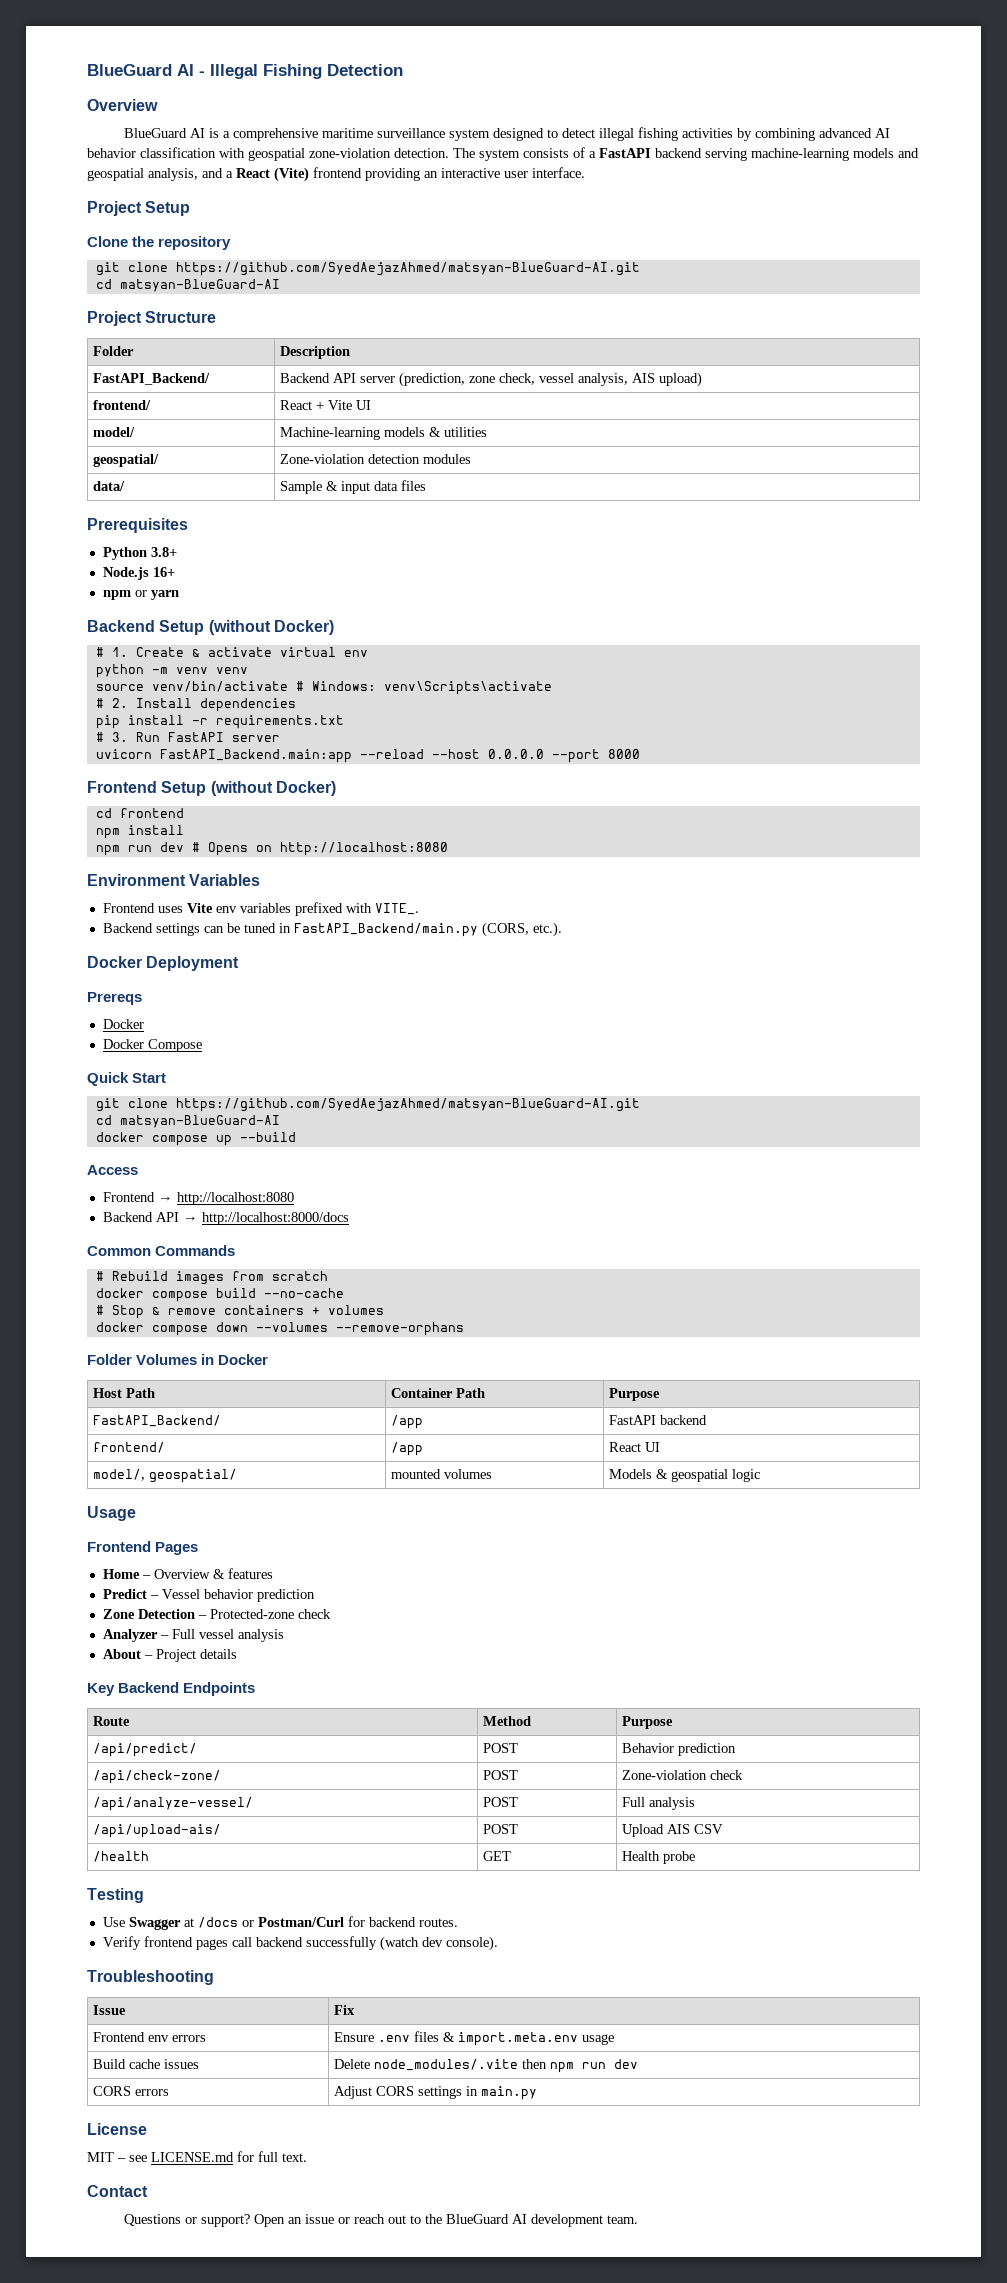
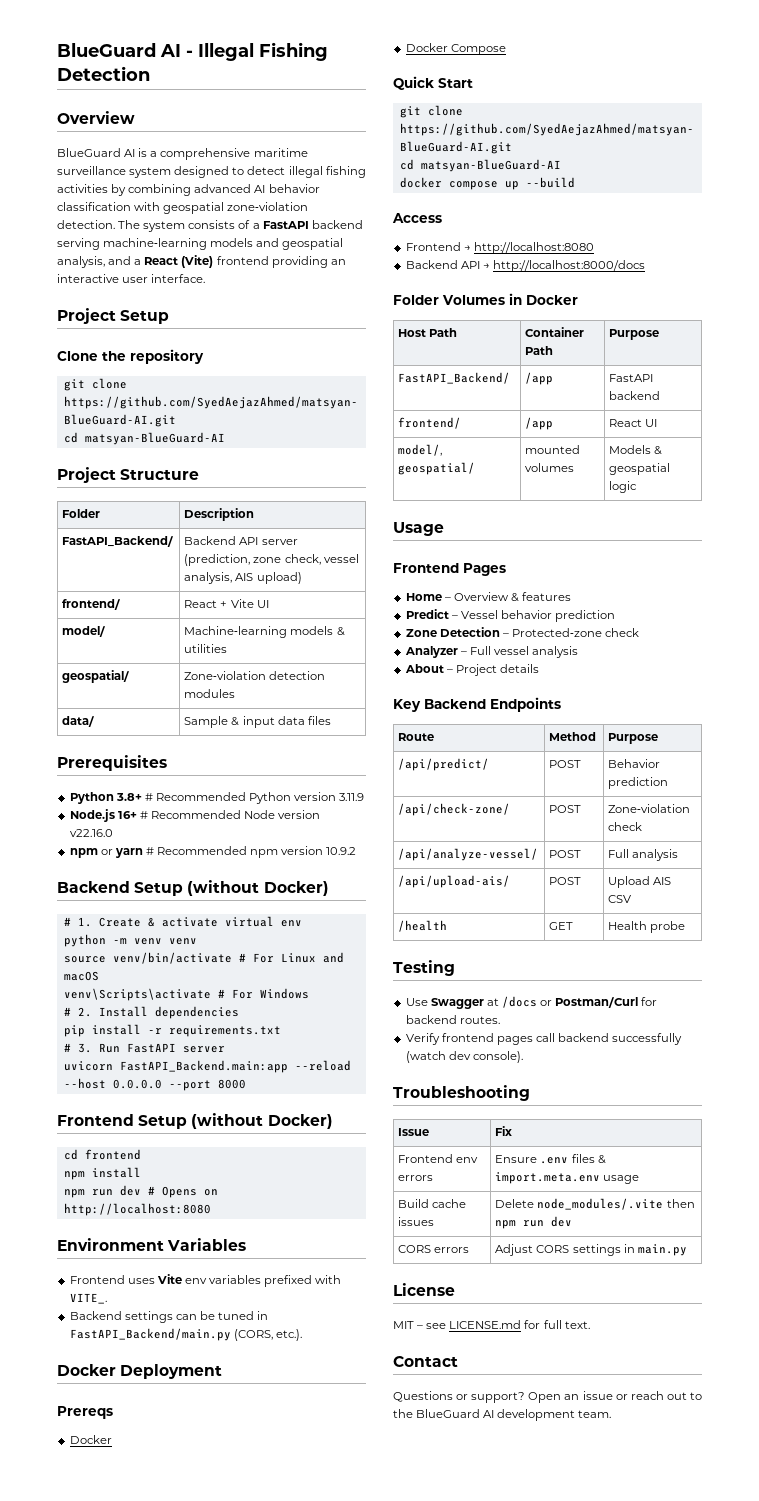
[102,567,175,580] [102,590,179,600] // Node.js 16+ // npm or yarn -> [144,792,365,804] [69,809,321,822] [69,829,113,837] [69,846,357,858] # Recommended Python version 3.11.9 // Node.js 16+ # Recommended Node version v22.16.0 // npm or yarn # Recommended npm version 10.9.2
[311,681,552,695] Windows: venv\Scripts\activate -> [252,952,344,963] [63,971,99,981] [63,988,309,1001] For Linux and macOS // venv\Scripts\activate # For Windows
[87,1245,236,1256] [95,1271,328,1285] [95,1288,344,1302] [95,1305,384,1319] [95,1322,464,1336] // Common Commands // # Rebuild images from scratch // docker compose build --no-cache // # Stop & remove containers + volumes // docker compose down --volumes --remove-orphans -> (645, 266) none

